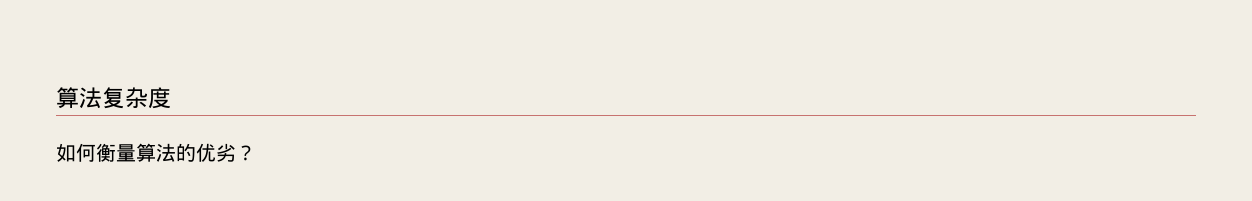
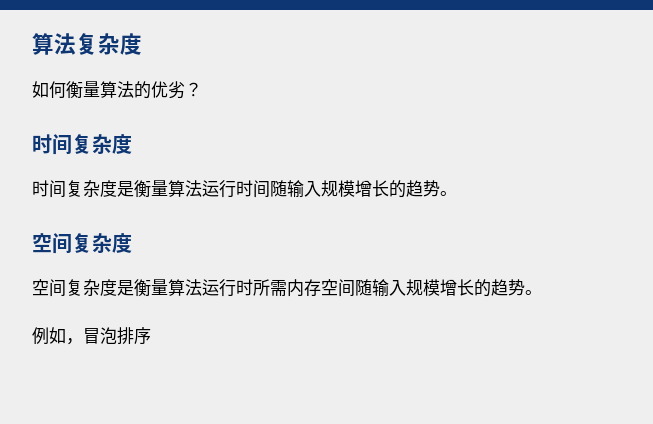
(256, 153) none -> [32,134,132,155] [32,180,457,198] [32,233,132,254] [32,279,542,297] [32,327,151,345] // 时间复杂度 // 时间复杂度是衡量算法运行时间随输入规模增长的趋势。 // 空间复杂度 // 空间复杂度是衡量算法运行时所需内存空间随输入规模增长的趋势。 // 例如，冒泡排序

